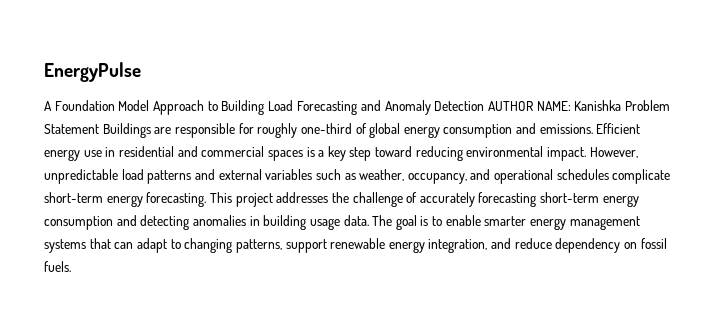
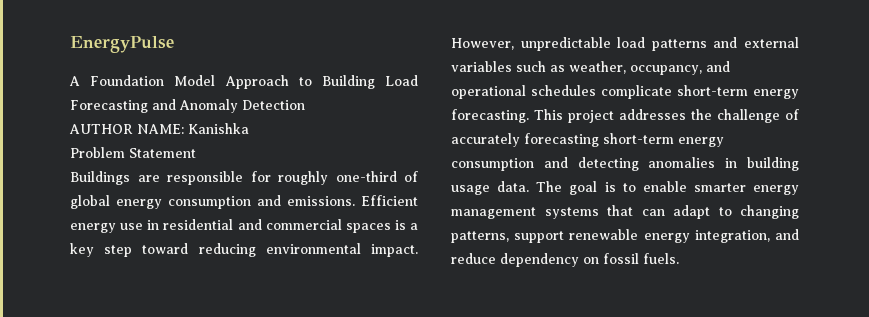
(485, 106) none -> (305, 105) //
(622, 105) none -> (249, 128) //
(99, 129) none -> (196, 153) //

